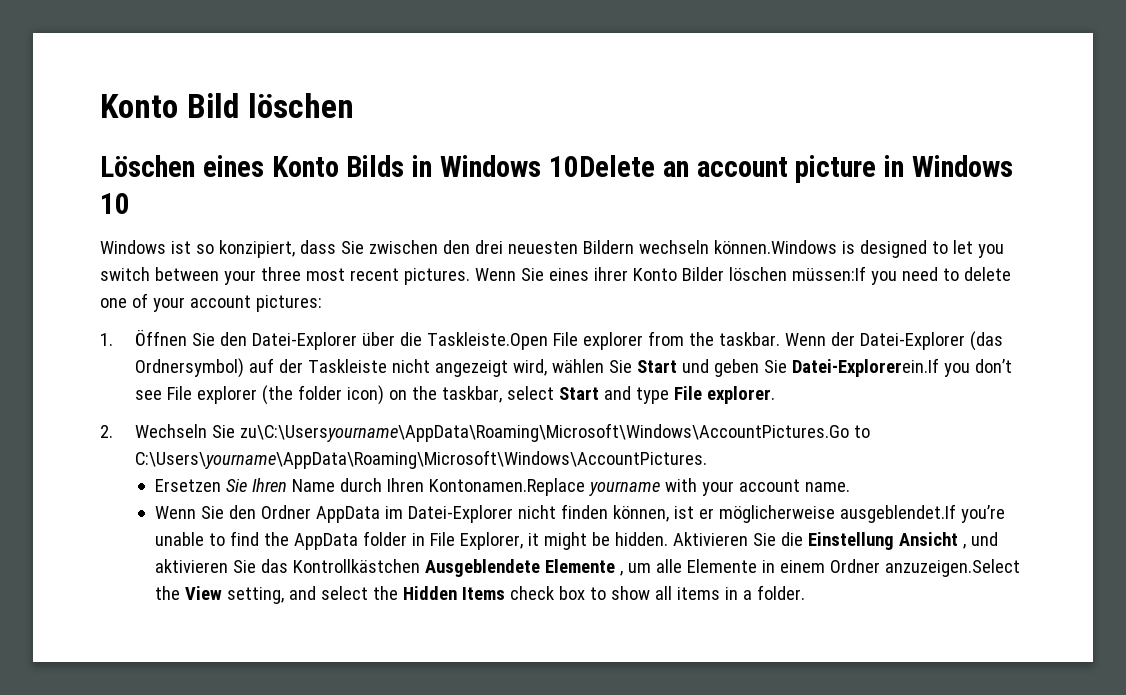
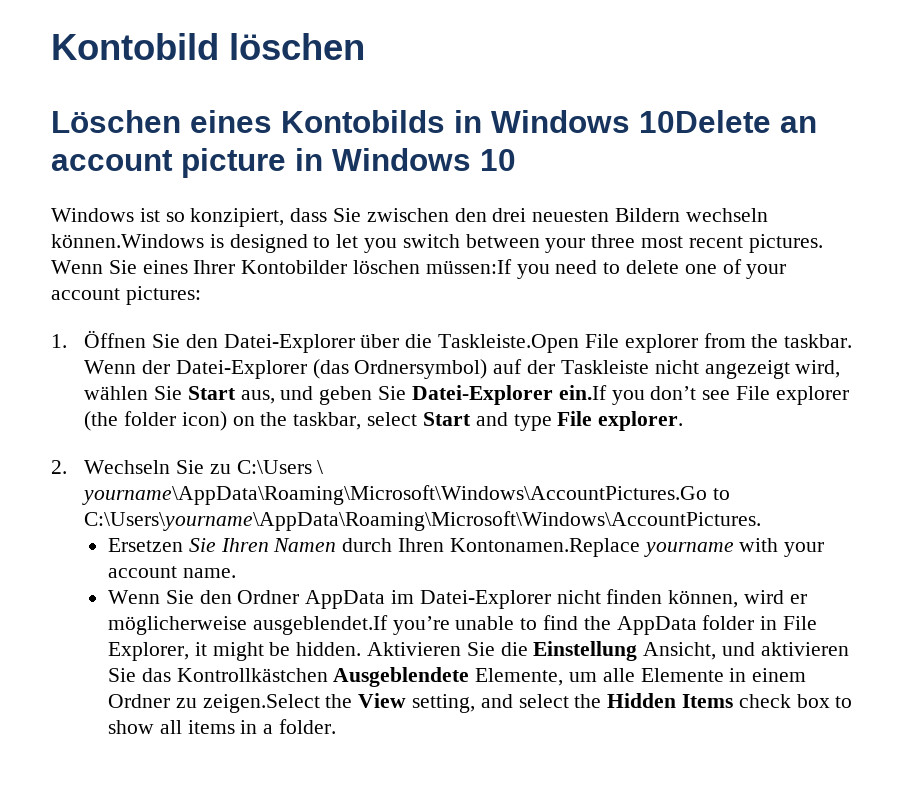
[100,93,240,118] Konto Bild -> [51,33,219,60] Kontobild
[271,155,405,177] Konto Bilds -> [281,110,445,133] Kontobilds
[593,267,724,281] ihrer Konto Bilder -> [193,260,348,274] Ihrer Kontobilder
(677, 366) none -> [240,390,275,404] aus,
[791,358,939,377] Datei-Explorerein.If -> [411,385,607,405] Datei-Explorer ein.If
[239,423,849,442] zu\C:\Usersyourname\AppData\Roaming\Microsoft\Windows\AccountPictures.Go -> [209,460,324,474] [82,485,708,505] zu C:\Users \ yourname\AppData\Roaming\Microsoft\Windows\AccountPictures.Go
[292,479,336,492] Name -> [273,538,337,552] Namen
[674,506,695,519] ist -> [743,590,784,604] wird
[899,532,966,549] Ansicht , -> [643,642,717,660] Ansicht,
[545,559,624,576] Elemente , -> [475,668,564,686] Elemente,
[885,559,1021,577] anzuzeigen.Select -> [175,694,320,713] zu zeigen.Select

